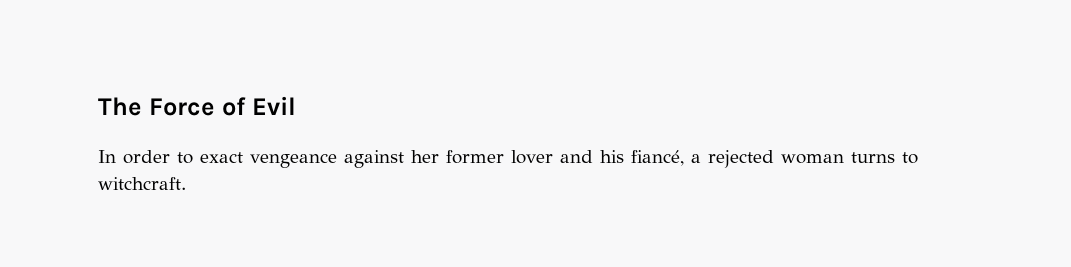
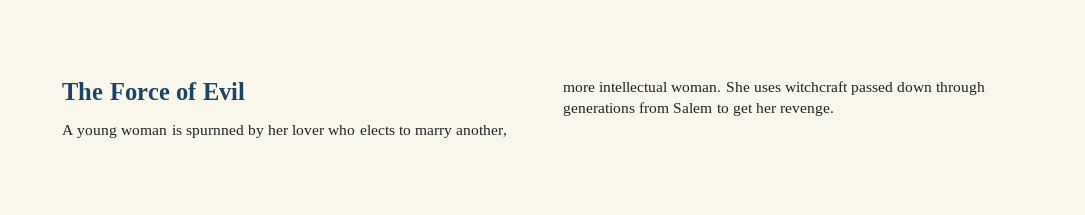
[98,150,918,168] [98,177,186,190] In order to exact vengeance against her former lover and his fiancé, a rejected woman turns to witchcraft. -> [62,125,508,138] [563,81,986,95] [563,102,835,116] A young woman is spurnned by her lover who elects to marry another, more intellectual woman. She uses witchcraft passed down through generations from Salem to get her revenge.

